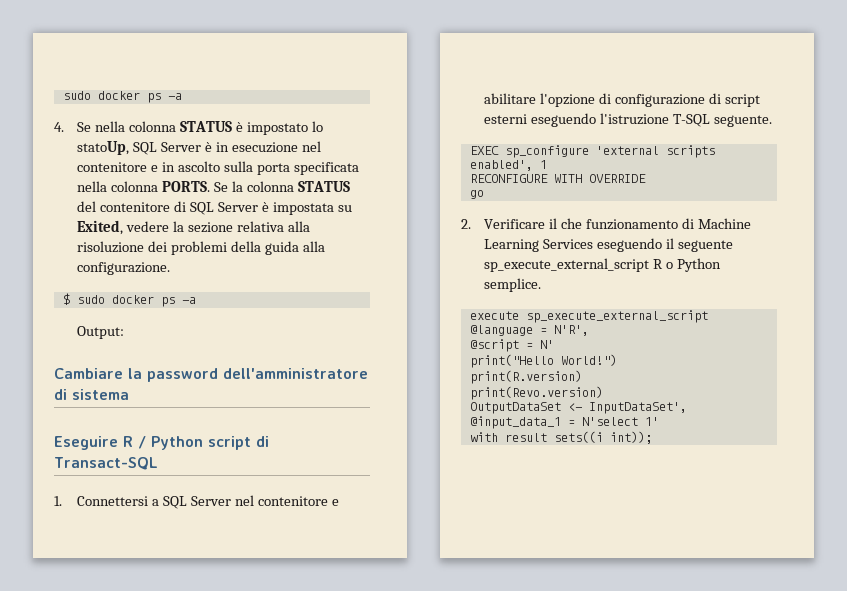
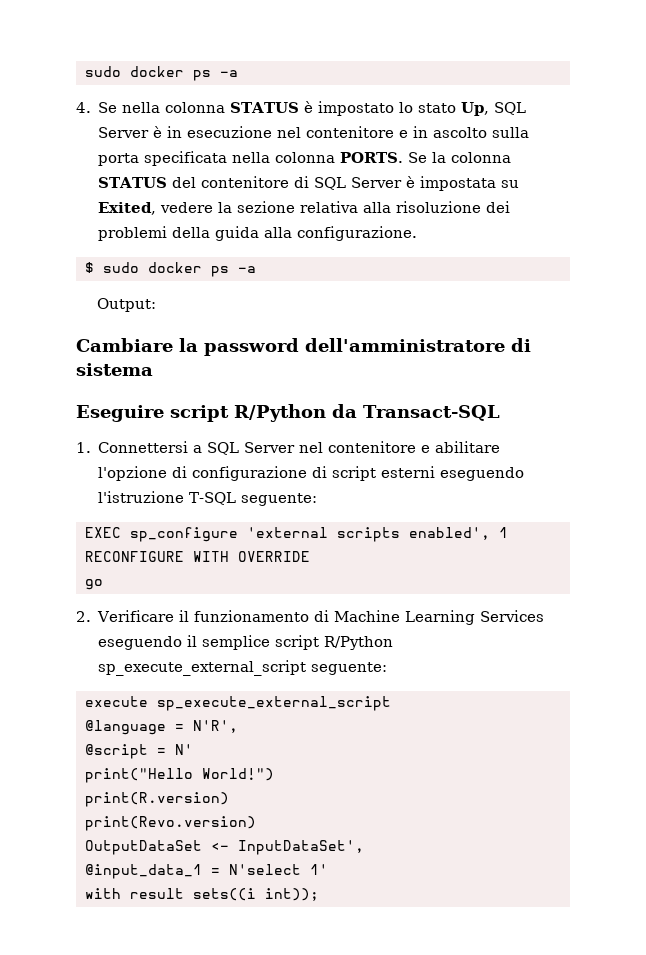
[77,141,130,155] statoUp, -> [418,102,490,116] stato Up,
[123,436,269,450] R / Python script di -> [170,404,357,422] script R/Python da
[713,115,772,127] seguente. -> [241,493,318,506] seguente:
[561,218,583,229] che -> (190, 616) none
[677,240,733,252] [484,258,722,272] [484,278,542,292] seguente sp_execute_external_script R o Python semplice. -> [202,635,394,650] [98,660,388,676] semplice script R/Python sp_execute_external_script seguente:

